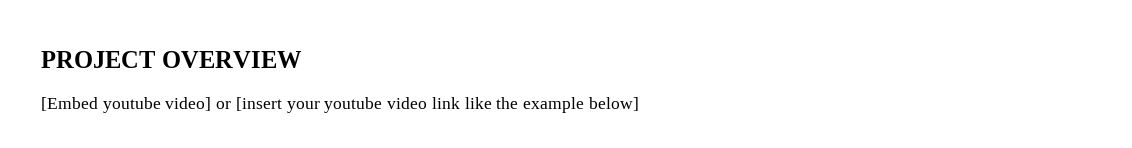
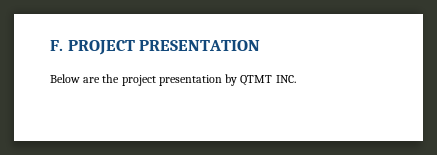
[41,51,302,68] [41,97,639,113] PROJECT OVERVIEW // [Embed youtube video] or [insert your youtube video link like the example below] -> [50,40,261,55] [50,74,296,86] F. PROJECT PRESENTATION // Below are the project presentation by QTMT INC.

